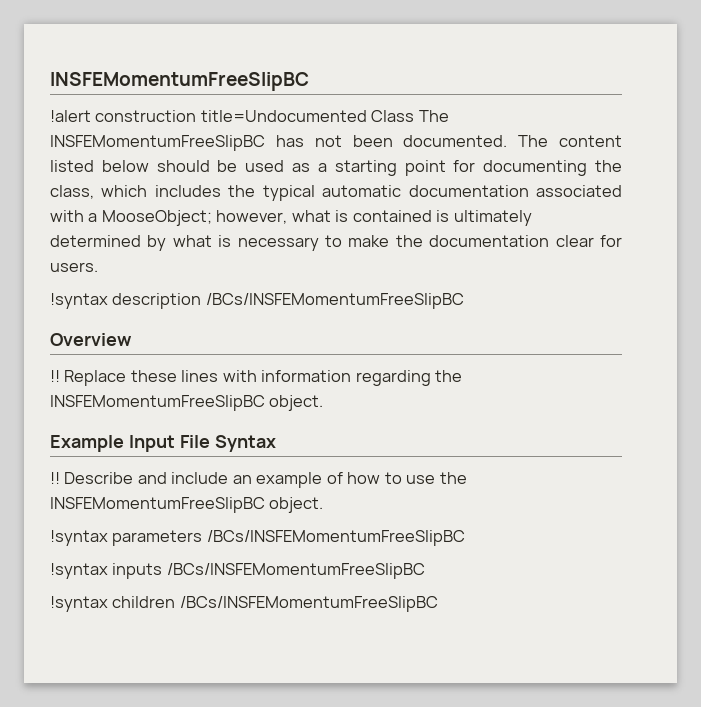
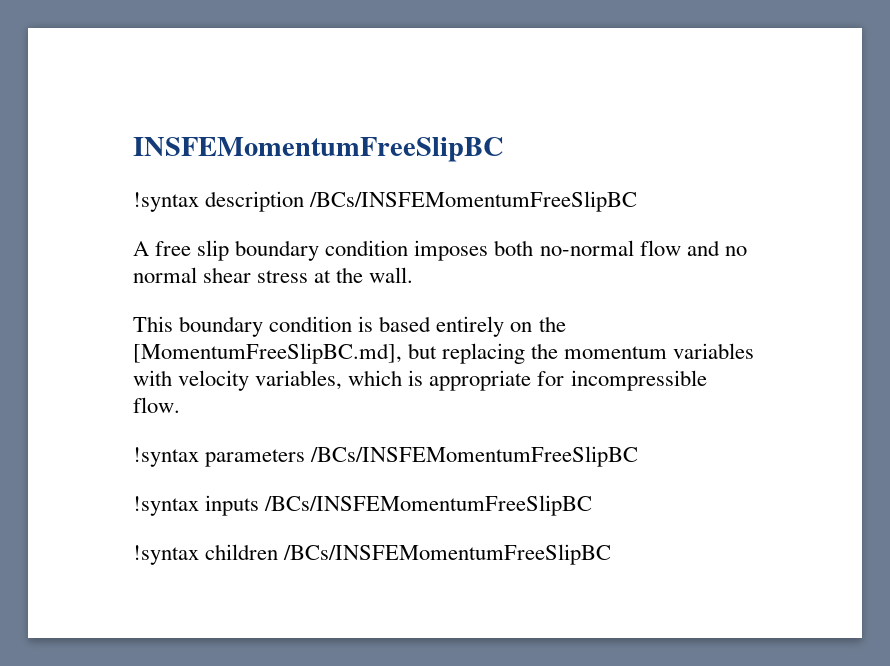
[50,110,449,122] [50,135,622,151] [50,160,622,176] [50,185,623,201] [50,210,532,226] [50,235,622,251] [50,262,98,272] [50,293,464,309] [50,333,132,346] [50,370,463,386] [50,395,324,411] [50,435,276,452] [50,472,467,488] [50,497,324,513] !alert construction title=Undocumented Class The INSFEMomentumFreeSlipBC has not been documented. The content listed below should be used as a starting point for documenting the class, which includes the typical automatic documentation associated with a MooseObject; however, what is contained is ultimately determined by what is necessary to make the documentation clear for users. // !syntax description /BCs/INSFEMomentumFreeSlipBC // Overview // !! Replace these lines with information regarding the INSFEMomentumFreeSlipBC object. // Example Input File Syntax // !! Describe and include an example of how to use the INSFEMomentumFreeSlipBC object. -> [133,191,638,212] [133,240,747,261] [133,267,414,283] [133,316,566,337] [133,343,755,364] [133,370,707,391] [133,397,180,413] !syntax description /BCs/INSFEMomentumFreeSlipBC // A free slip boundary condition imposes both no-normal flow and no normal shear stress at the wall. // This boundary condition is based entirely on the [MomentumFreeSlipBC.md], but replacing the momentum variables with velocity variables, which is appropriate for incompressible flow.

